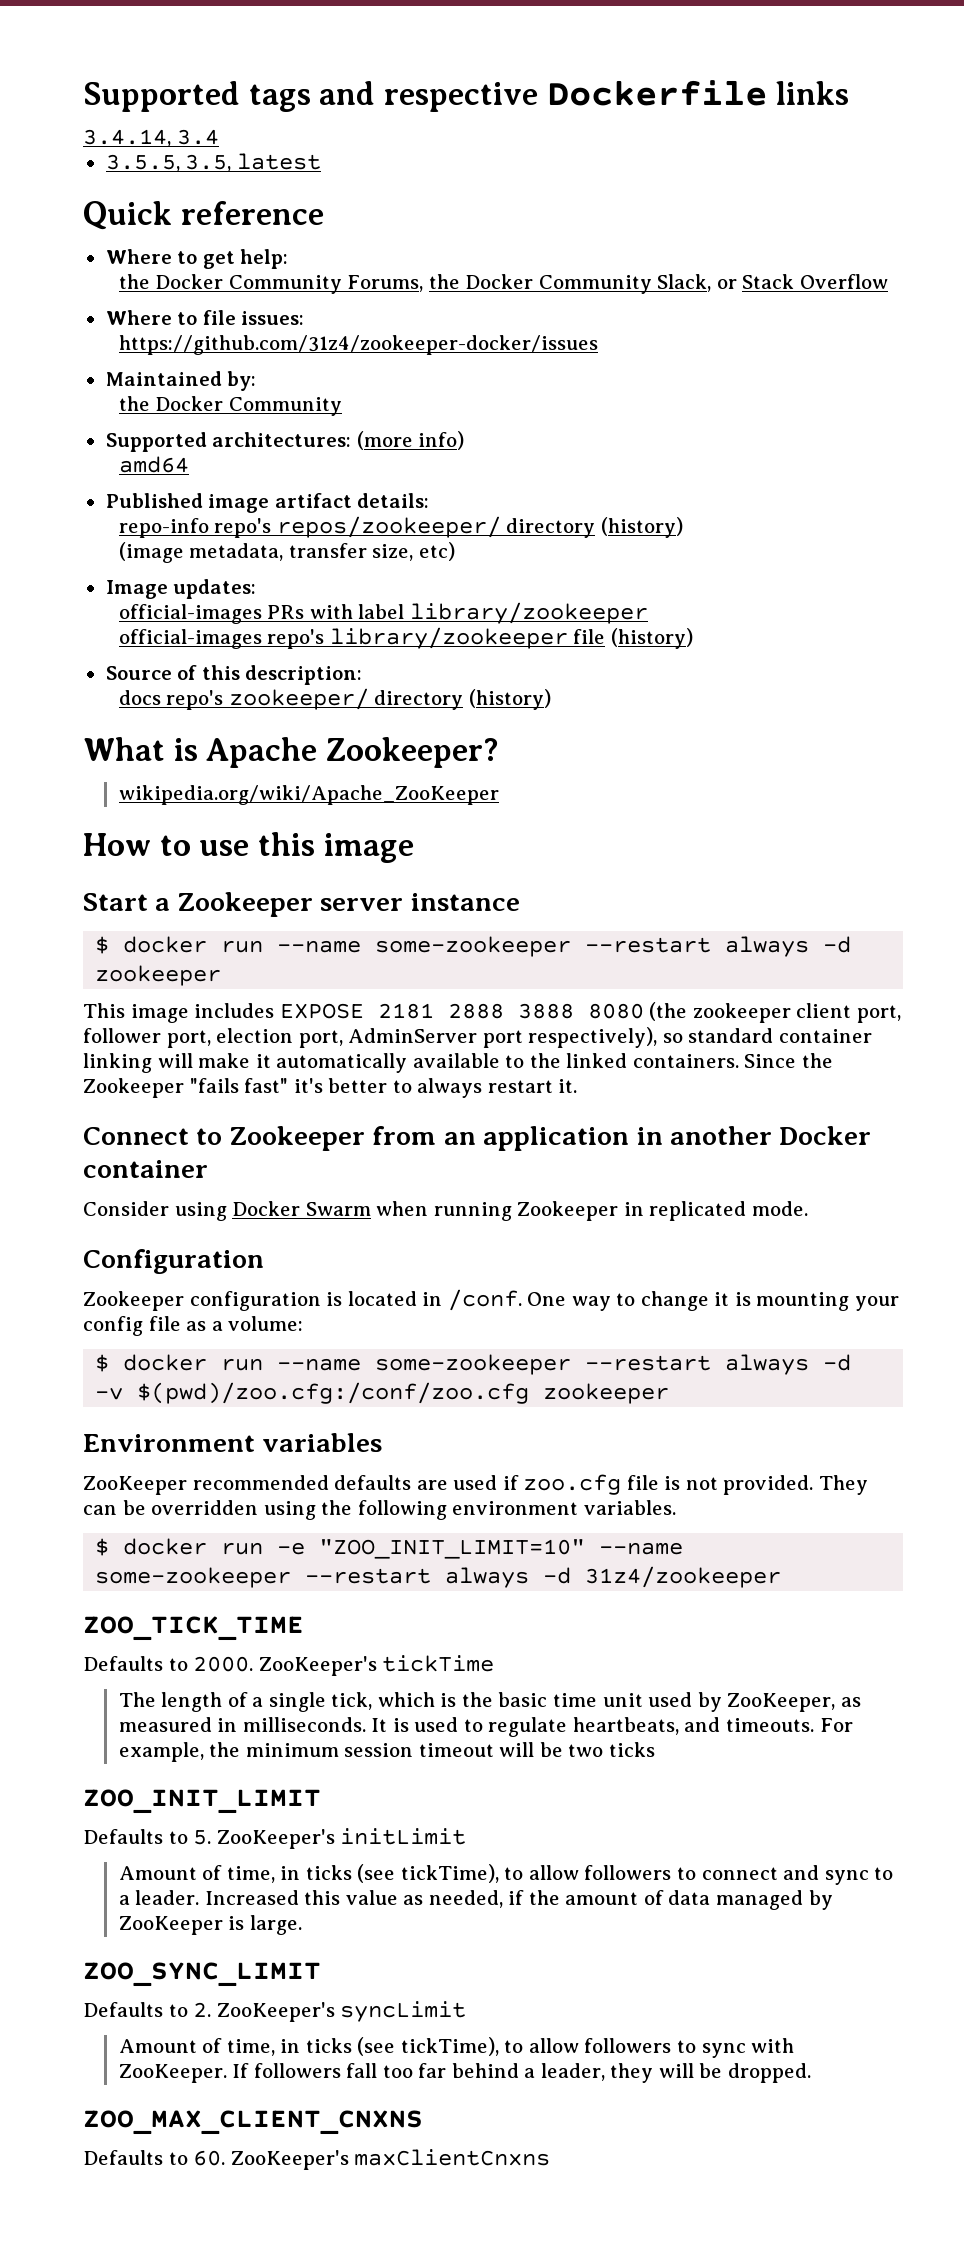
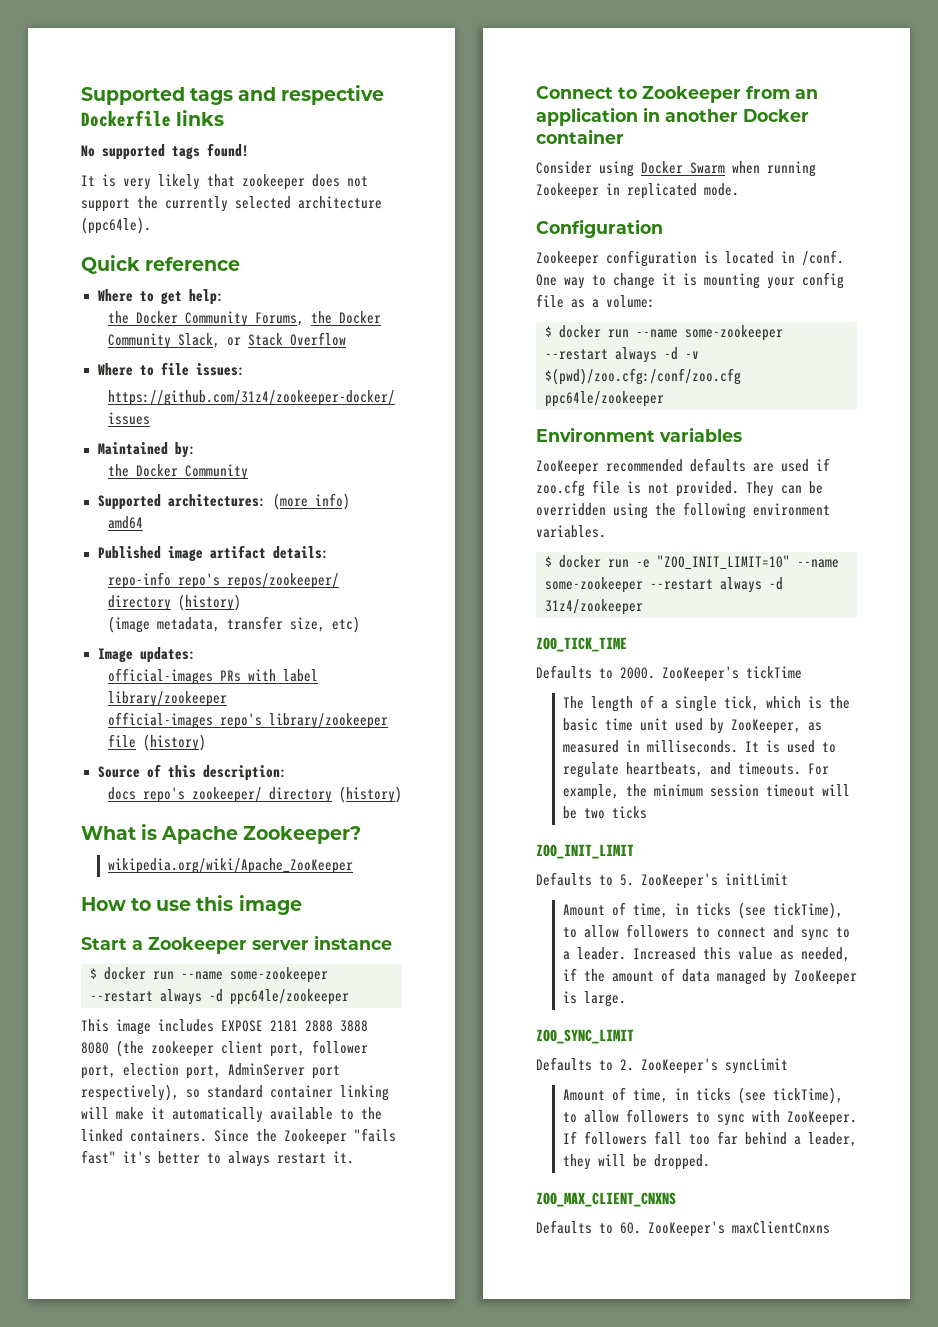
[83,129,219,147] [105,153,321,172] 3.4.14, 3.4 // 3.5.5, 3.5, latest -> [81,143,249,160] [81,174,368,190] [81,196,382,212] [81,217,151,234] No supported tags found! // It is very likely that zookeeper does not support the currently selected architecture (ppc64le).
[95,965,222,986] zookeeper -> [230,989,349,1005] ppc64le/zookeeper
[543,1383,670,1404] zookeeper -> [545,391,664,407] ppc64le/zookeeper

